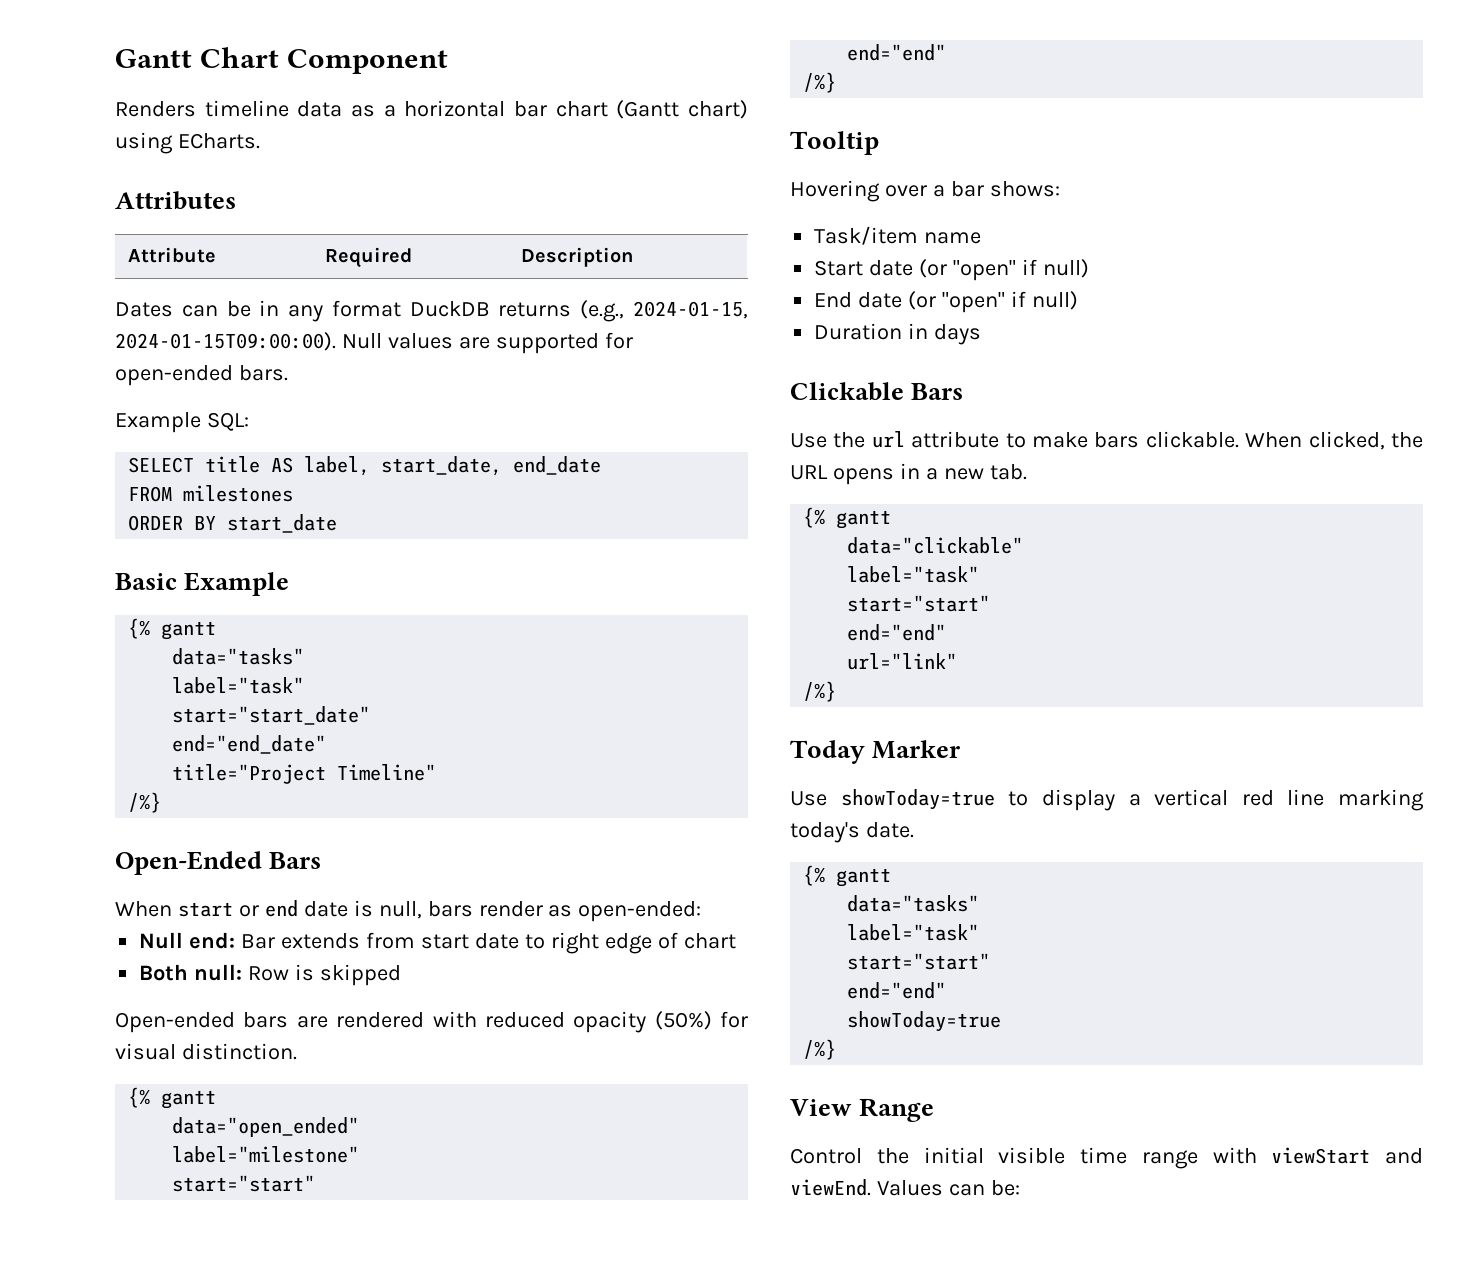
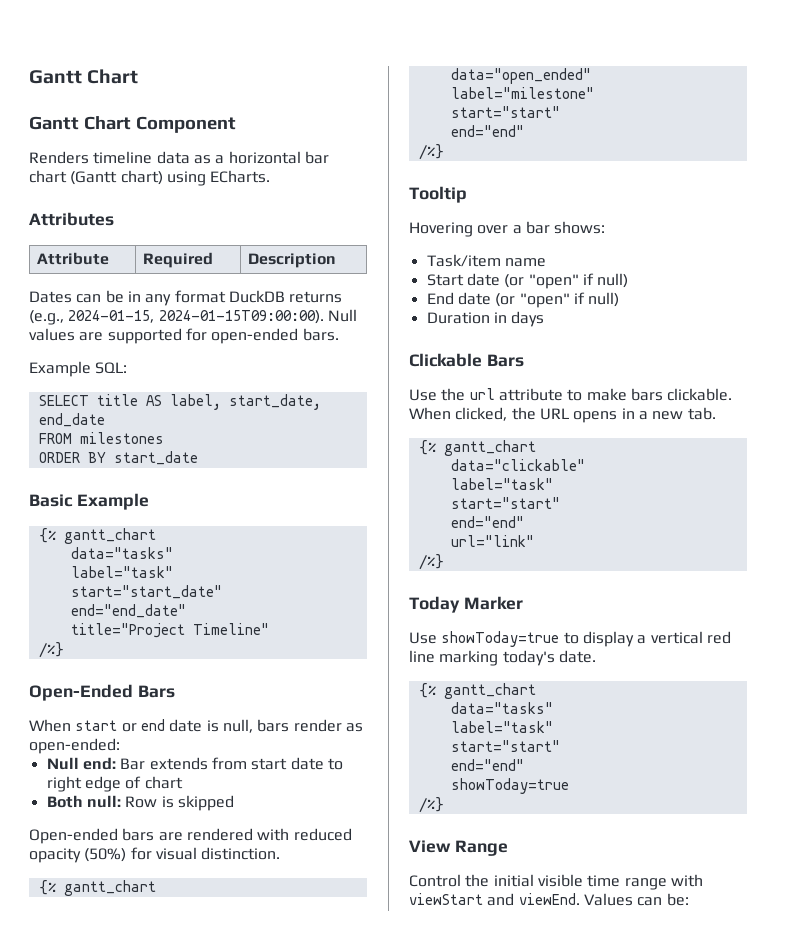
[115,47,280,68] Gantt Chart -> [29,69,139,84] [29,116,131,130] Gantt Chart // Gantt Chart
[161,621,217,640] gantt -> [63,528,156,544] gantt_chart
[161,1090,217,1109] gantt -> [63,880,156,896] gantt_chart
[836,510,892,529] gantt -> [443,440,536,456] gantt_chart
[836,868,892,887] gantt -> [443,683,536,699] gantt_chart

